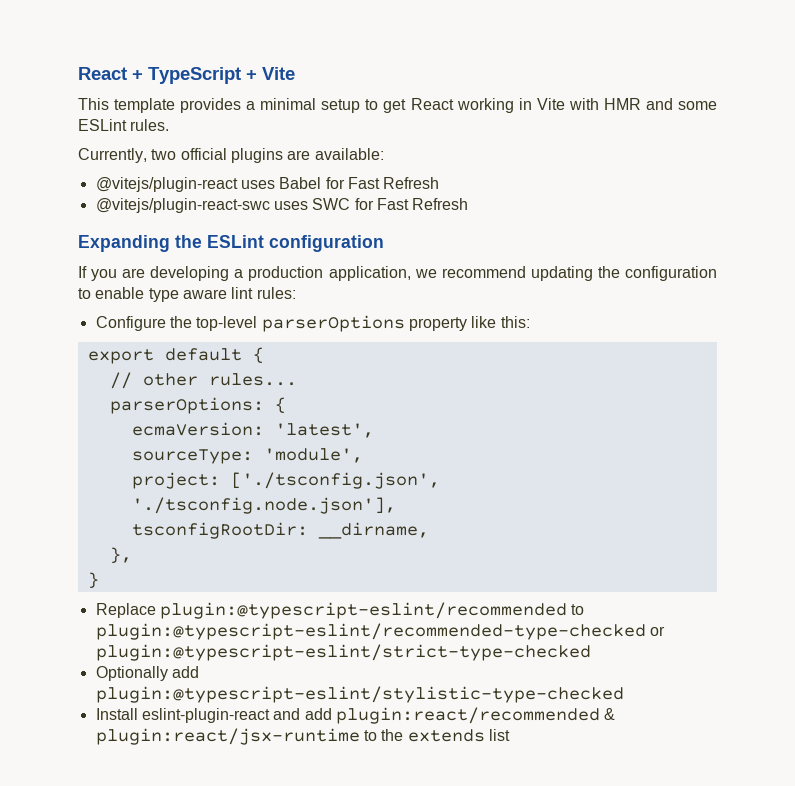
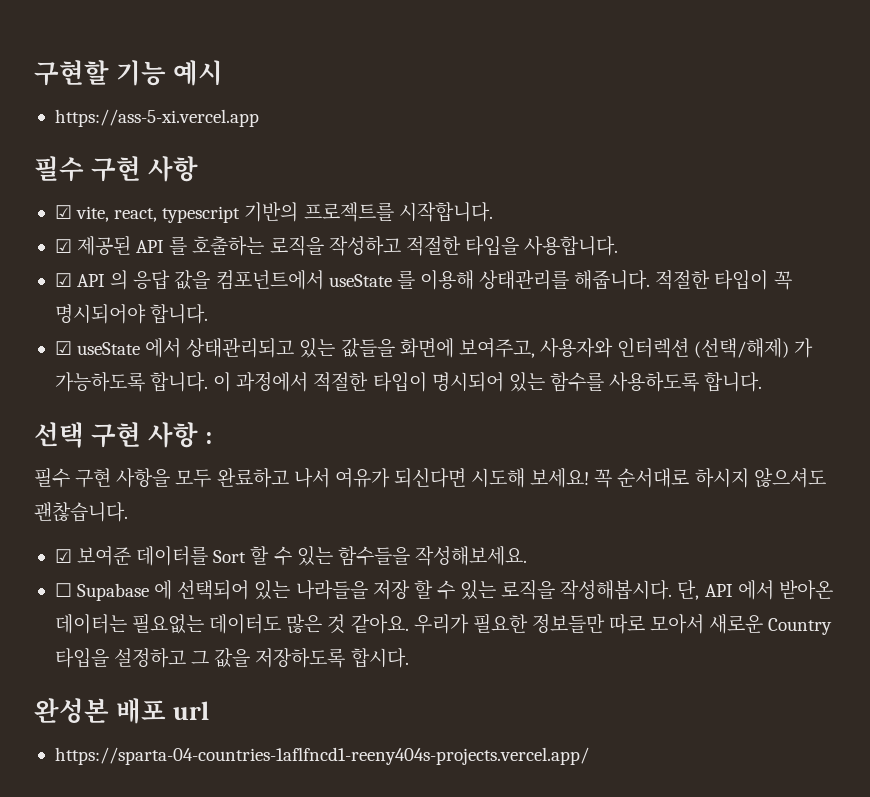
[78,67,295,84] [78,98,718,113] [78,119,170,131] [78,148,384,163] [95,177,440,192] [95,198,469,213] [78,235,384,252] [78,266,717,281] [78,287,296,302] [95,315,530,332] [87,347,264,364] [109,372,297,389] [109,397,286,414] [131,422,374,438] [131,448,363,464] [131,472,440,489] [131,497,396,514] [131,522,429,539] [109,547,132,564] [87,572,99,589] [95,602,585,619] [95,623,665,640] [95,644,591,661] [95,666,199,681] [95,686,624,703] [95,707,616,724] [95,728,510,745] React + TypeScript + Vite // This template provides a minimal setup to get React working in Vite with HMR and some ESLint rules. // Currently, two official plugins are available: // @vitejs/plugin-react uses Babel for Fast Refresh // @vitejs/plugin-react-swc uses SWC for Fast Refresh // Expanding the ESLint configuration // If you are developing a production application, we recommend updating the configuration to enable type aware lint rules: // Configure the top-level parserOptions property like this: // export default { // // other rules... // parserOptions: { // ecmaVersion: 'latest', // sourceType: 'module', // project: ['./tsconfig.json', './tsconfig.node.json'], // tsconfigRootDir: __dirname, // }, // } // Replace plugin:@typescript-eslint/recommended to plugin:@typescript-eslint/recommended-type-checked or plugin:@typescript-eslint/strict-type-checked // Optionally add plugin:@typescript-eslint/stylistic-type-checked // Install eslint-plugin-react and add plugin:react/recommended & plugin:react/jsx-runtime to the extends list -> [34,60,223,86] [54,109,259,127] [34,156,198,182] [54,202,493,223] [54,236,619,256] [54,269,792,290] [54,304,209,324] [54,337,814,358] [54,372,763,392] [34,422,212,448] [34,467,826,488] [34,502,128,522] [54,546,527,566] [54,580,833,601] [54,613,833,635] [54,648,409,668] [34,698,209,724] [54,747,589,765] 구현할 기능 예시 // https://ass-5-xi.vercel.app // 필수 구현 사항 // ☑ vite, react, typescript 기반의 프로젝트를 시작합니다. // ☑ 제공된 API 를 호출하는 로직을 작성하고 적절한 타입을 사용합니다. // ☑ API 의 응답 값을 컴포넌트에서 useState 를 이용해 상태관리를 해줍니다. 적절한 타입이 꼭 명시되어야 합니다. // ☑ useState 에서 상태관리되고 있는 값들을 화면에 보여주고, 사용자와 인터렉션 (선택/해제) 가 가능하도록 합니다. 이 과정에서 적절한 타입이 명시되어 있는 함수를 사용하도록 합니다. // 선택 구현 사항 : // 필수 구현 사항을 모두 완료하고 나서 여유가 되신다면 시도해 보세요! 꼭 순서대로 하시지 않으셔도 괜찮습니다. // ☑ 보여준 데이터를 Sort 할 수 있는 함수들을 작성해보세요. // ☐ Supabase 에 선택되어 있는 나라들을 저장 할 수 있는 로직을 작성해봅시다. 단, API 에서 받아온 데이터는 필요없는 데이터도 많은 것 같아요. 우리가 필요한 정보들만 따로 모아서 새로운 Country 타입을 설정하고 그 값을 저장하도록 합시다. // 완성본 배포 url // https://sparta-04-countries-1aflfncd1-reeny404s-projects.vercel.app/

